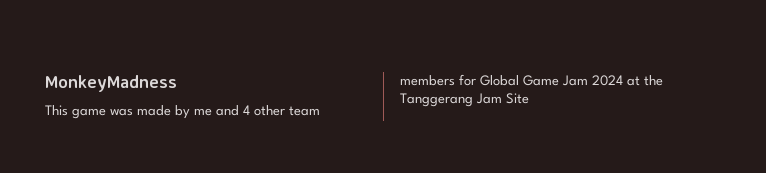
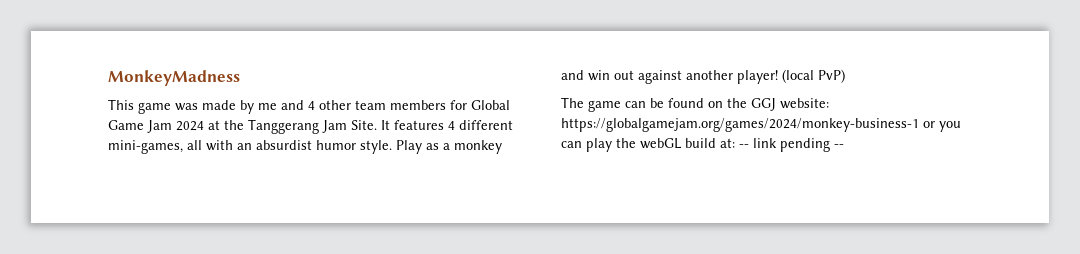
[506,93,529,104] Site -> [351,120,513,130] [108,140,502,154] [561,69,845,84] [561,97,829,112] [561,118,961,132] [561,138,844,152] Site. It features 4 different mini-games, all with an absurdist humor style. Play as a monkey and win out against another player! (local PvP) // The game can be found on the GGJ website: https://globalgamejam.org/games/2024/monkey-business-1 or you can play the webGL build at: -- link pending --

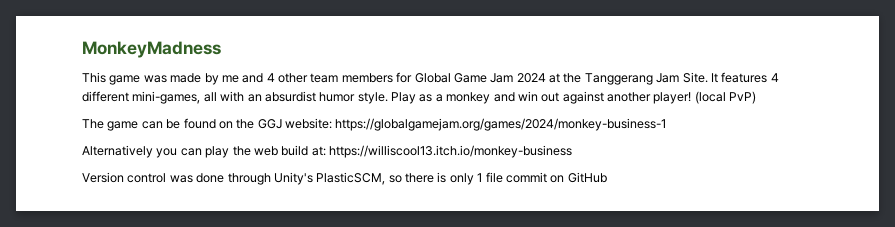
[923,121,935,128] or -> [82,145,153,158] // Alternatively
[640,138,681,149] webGL -> [253,146,278,156] web
[739,138,844,152] -- link pending -- -> [329,145,572,158] [82,172,607,185] https://williscool13.itch.io/monkey-business // Version control was done through Unity's PlasticSCM, so there is only 1 file commit on GitHub

